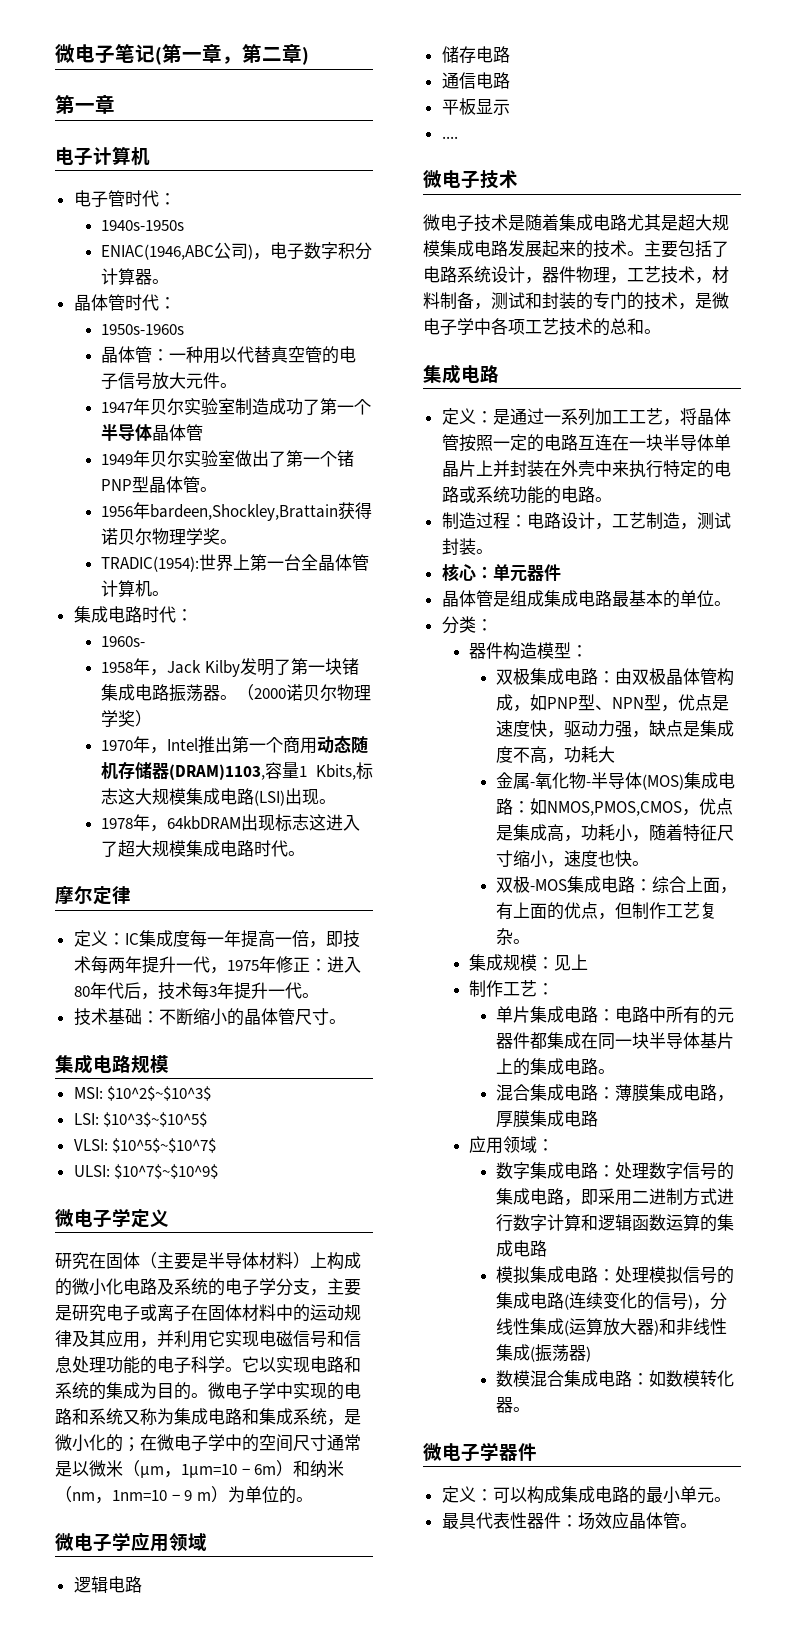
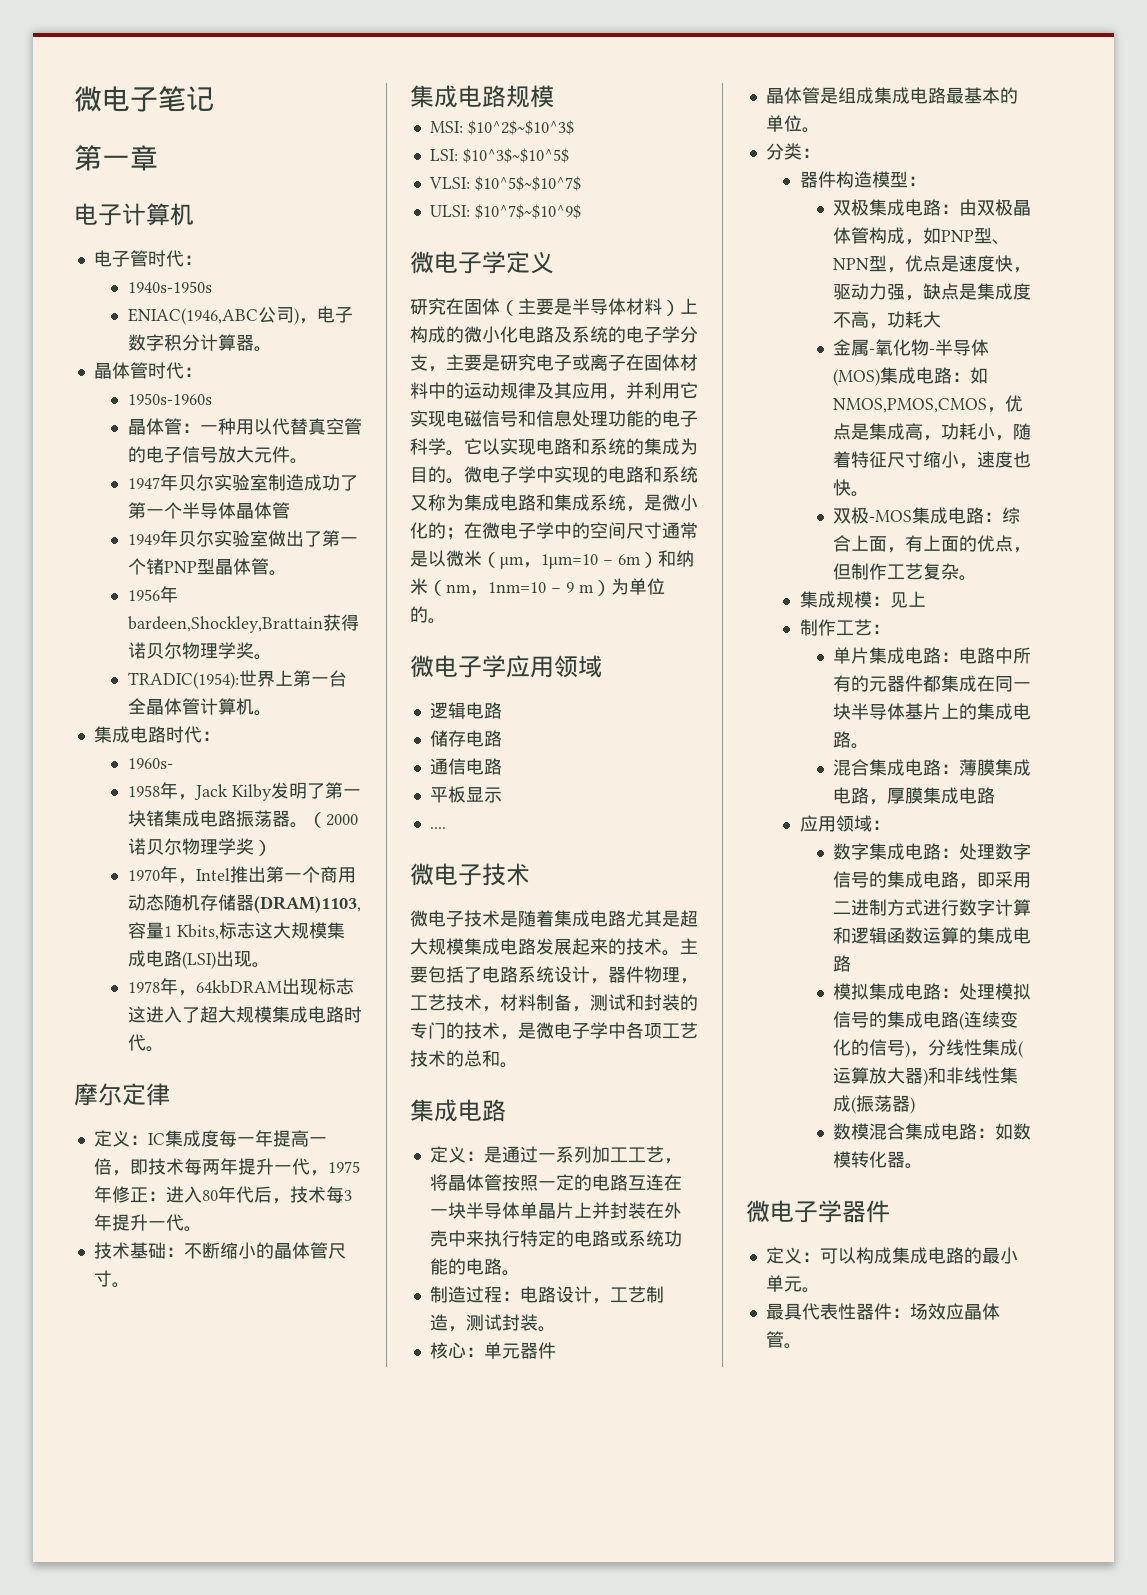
[155,44,309,65] (第一章，第二章) -> (214, 98) none

